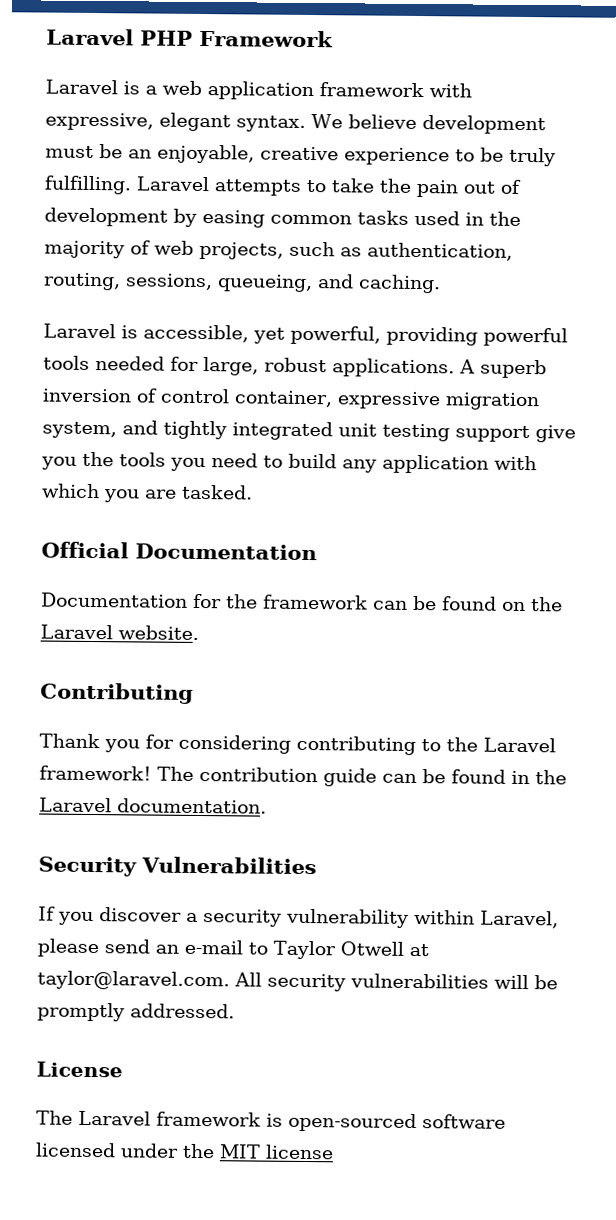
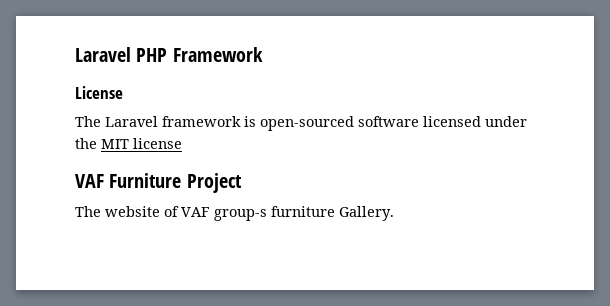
[45,79,472,101] [45,112,546,135] [45,144,556,167] [44,175,521,198] [44,207,521,228] [44,240,513,261] [43,272,441,294] [43,323,568,347] [43,355,547,379] [42,388,540,411] [42,420,576,443] [41,451,537,474] [42,483,253,503] [41,541,317,561] [41,592,563,612] [40,624,199,640] [40,682,194,704] [39,733,556,756] [39,765,567,787] [39,797,267,814] [38,856,317,877] [38,906,559,929] [37,938,429,960] [37,970,558,992] [37,1002,235,1022] // Laravel is a web application framework with expressive, elegant syntax. We believe development must be an enjoyable, creative experience to be truly fulfilling. Laravel attempts to take the pain out of development by easing common tasks used in the majority of web projects, such as authentication, routing, sessions, queueing, and caching. // Laravel is accessible, yet powerful, providing powerful tools needed for large, robust applications. A superb inversion of control container, expressive migration system, and tightly integrated unit testing support give you the tools you need to build any application with which you are tasked. // Official Documentation // Documentation for the framework can be found on the Laravel website. // Contributing // Thank you for considering contributing to the Laravel framework! The contribution guide can be found in the Laravel documentation. // Security Vulnerabilities // If you discover a security vulnerability within Laravel, please send an e-mail to Taylor Otwell at taylor@laravel.com. All security vulnerabilities will be promptly addressed. -> (263, 54) none
(334, 1152) none -> [75,173,242,193] [75,206,394,221] // VAF Furniture Project // The website of VAF group-s furniture Gallery.

